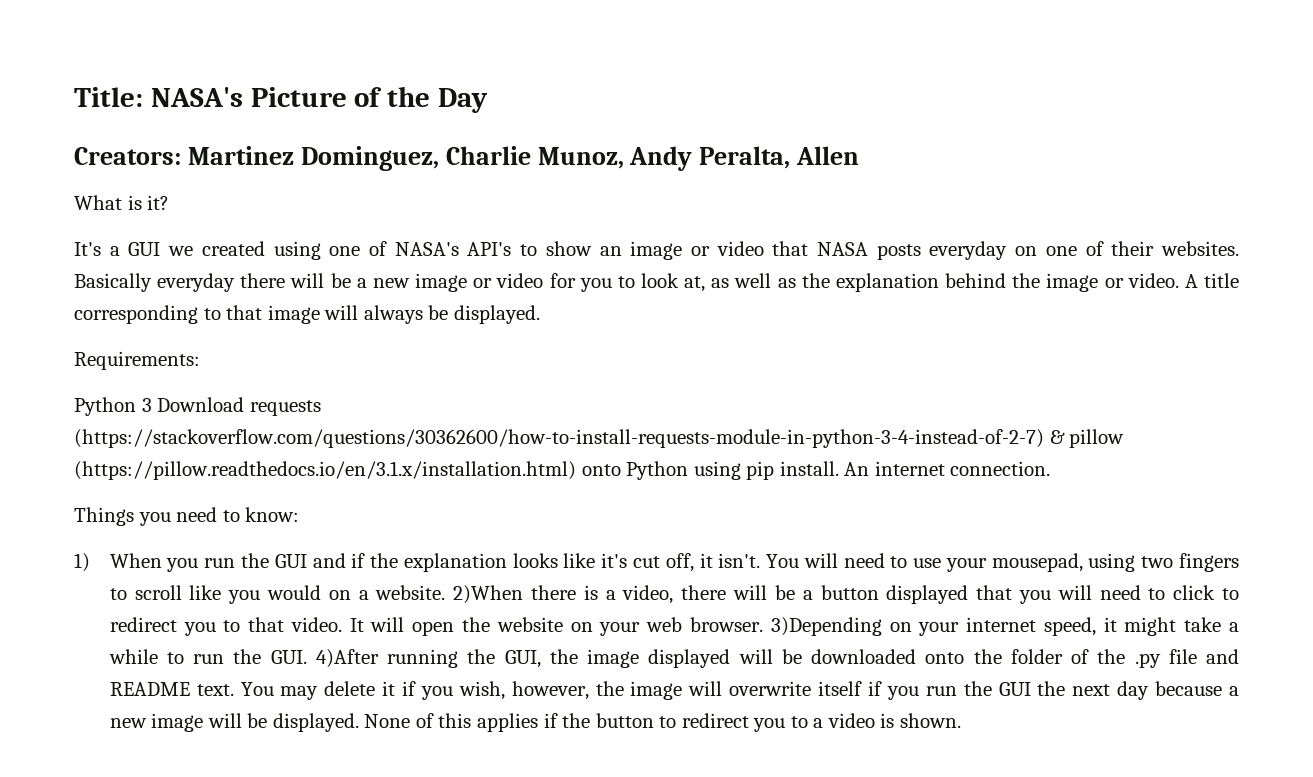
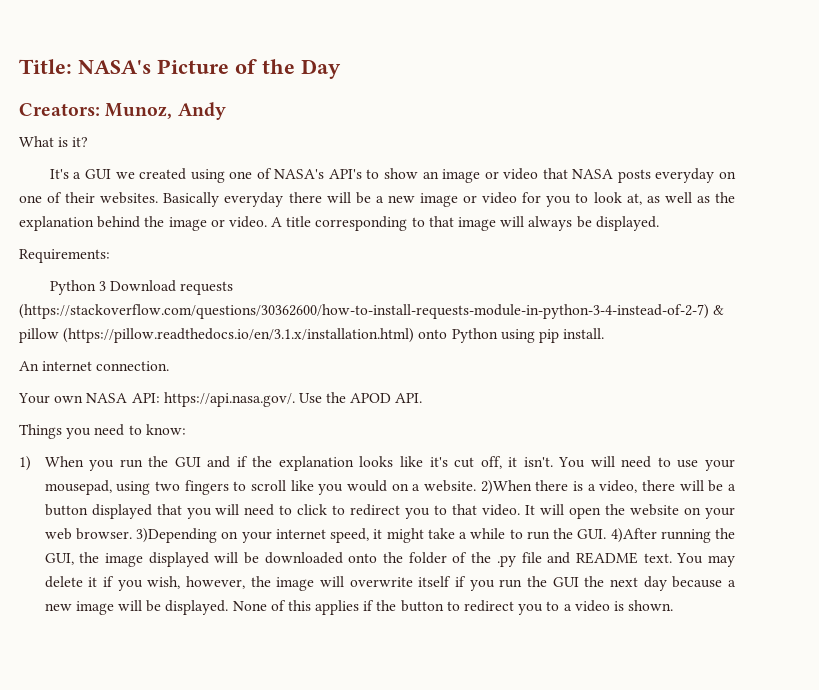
[187,146,531,171] Martinez Dominguez, Charlie -> (100, 109) none
[699,146,860,169] Peralta, Allen -> (226, 111) none
(839, 468) none -> (605, 333) //
(1051, 468) none -> [18,392,423,407] // Your own NASA API: https://api.nasa.gov/. Use the APOD API.

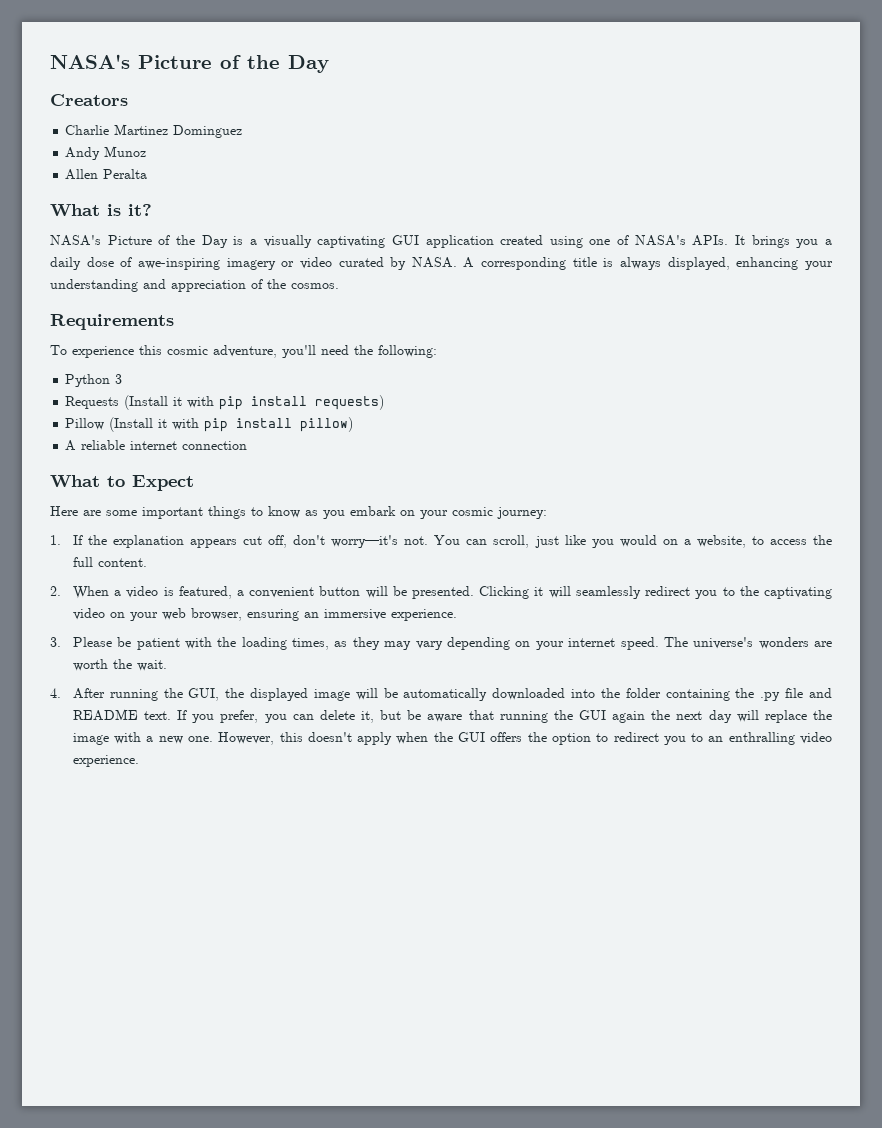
[19,59,72,74] Title: -> (50, 61) none
[19,102,226,120] [19,136,89,147] [49,169,135,179] Creators: Munoz, Andy // What is it? // It's a GUI we -> [50,94,128,106] [65,124,243,138] [65,146,147,160] [65,169,148,180] [50,204,152,217] [50,235,494,248] Creators // Charlie Martinez Dominguez // Andy Munoz // Allen Peralta // What is it? // NASA's Picture of the Day is a visually captivating GUI application
[328,168,736,183] [19,192,735,207] [19,216,659,231] [19,249,110,263] [49,280,234,295] [19,304,725,319] [19,328,605,343] [19,361,170,371] [18,392,423,407] [19,424,186,439] [19,456,735,471] [44,480,286,495] API's to show an image or video that NASA posts everyday on one of their websites. Basically everyday there will be a new image or video for you to look at, as well as the explanation behind the image or video. A title corresponding to that image will always be displayed. // Requirements: // Python 3 Download requests (https://stackoverflow.com/questions/30362600/how-to-install-requests-module-in-python-3-4-instead-of-2-7) & pillow (https://pillow.readthedocs.io/en/3.1.x/installation.html) onto Python using pip install. // An internet connection. // Your own NASA API: https://api.nasa.gov/. Use the APOD API. // Things you need to know: // 1) When you run the GUI and if the explanation looks like it's cut off, it isn't. You will need to use your mousepad, using two fingers to scroll -> [692,235,832,248] [50,257,833,270] [50,279,339,292] [50,314,174,330] [50,345,437,358] [65,374,123,387] [65,395,385,410] [65,417,354,432] [65,440,248,451] [50,475,194,491] [50,506,547,519] [50,535,559,548] APIs. It brings you a daily dose of awe-inspiring imagery or video curated by NASA. A corresponding title is always displayed, enhancing your understanding and appreciation of the cosmos. // Requirements // To experience this cosmic adventure, you'll need the following: // Python 3 // Requests (Install it with pip install requests) // Pillow (Install it with pip install pillow) // A reliable internet connection // What to Expect // Here are some important things to know as you embark on your cosmic journey: // 1. If the explanation appears cut off, don't worry—it's not. You can scroll, just
[423,480,736,495] [44,504,736,519] [44,528,736,543] [44,552,378,567] website. 2)When there is a video, there will be a button displayed that you will need to click to redirect you to that video. It will open the website on your web browser. 3)Depending on your internet speed, it might take a while to run the GUI. 4)After running the GUI, the image displayed will be downloaded onto -> [696,535,833,548] [72,557,147,567] [50,586,832,599] [72,608,457,621] [50,637,832,650] [72,659,167,671] [50,688,596,701] website, to access the full content. // 2. When a video is featured, a convenient button will be presented. Clicking it will seamlessly redirect you to the captivating video on your web browser, ensuring an immersive experience. // 3. Please be patient with the loading times, as they may vary depending on your internet speed. The universe's wonders are worth the wait. // 4. After running the GUI, the displayed image will be automatically downloaded into
[452,552,468,563] of -> [665,689,730,701] containing
[676,553,736,567] [44,576,579,591] You may delete it if you wish, however, the image will overwrite itself if you run the GUI -> [177,710,646,723] If you prefer, you can delete it, but be aware that running the GUI again
[672,576,736,588] [44,600,674,615] because a new image will be displayed. None of this applies if the button to redirect you to a video is shown. -> [736,710,833,723] [72,732,832,745] [72,755,139,767] will replace the image with a new one. However, this doesn't apply when the GUI offers the option to redirect you to an enthralling video experience.

